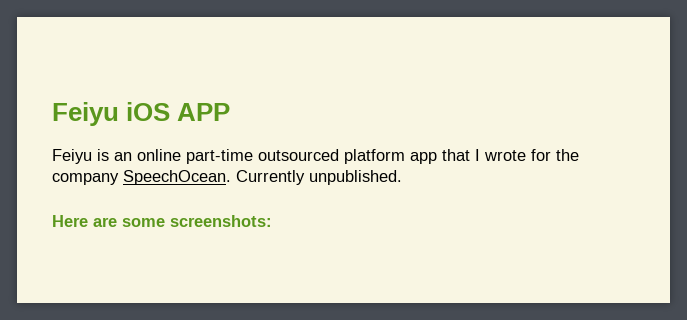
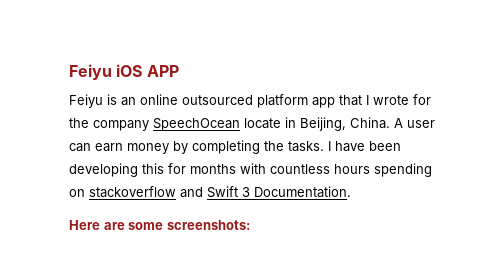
[186,149,253,164] part-time -> (178, 99) none
[123,170,402,185] SpeechOcean. Currently unpublished. -> [153,117,435,131] [69,140,401,154] [69,163,432,177] [69,186,351,198] SpeechOcean locate in Beijing, China. A user can earn money by completing the tasks. I have been developing this for months with countless hours spending on stackoverflow and Swift 3 Documentation.

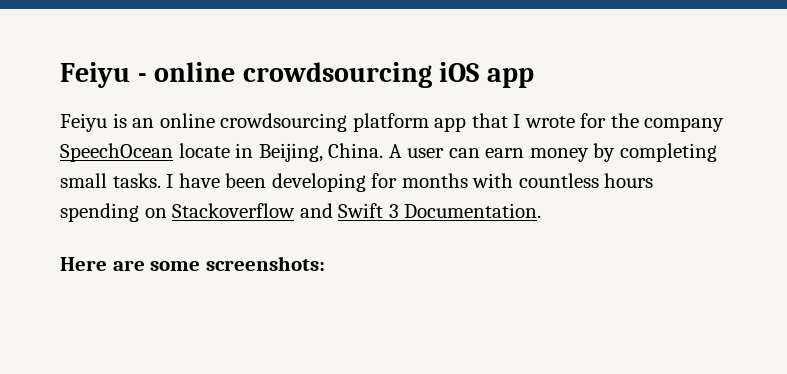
[69,64,179,80] Feiyu iOS APP -> [60,62,534,88] Feiyu - online crowdsourcing iOS app
[182,95,253,105] outsourced -> [220,113,348,132] crowdsourcing
[264,141,284,151] the -> [60,173,107,188] small
[142,163,164,174] this -> (366, 182) none
[89,186,176,198] stackoverflow -> [172,203,296,218] Stackoverflow

